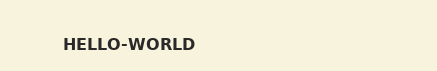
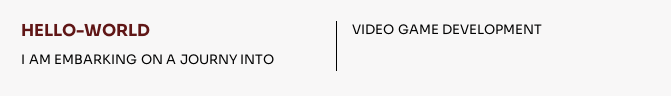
(195, 44) none -> [21,54,275,65] [352,24,543,35] // I AM EMBARKING ON A JOURNY INTO VIDEO GAME DEVELOPMENT

